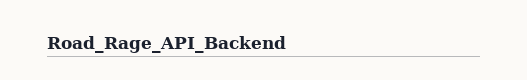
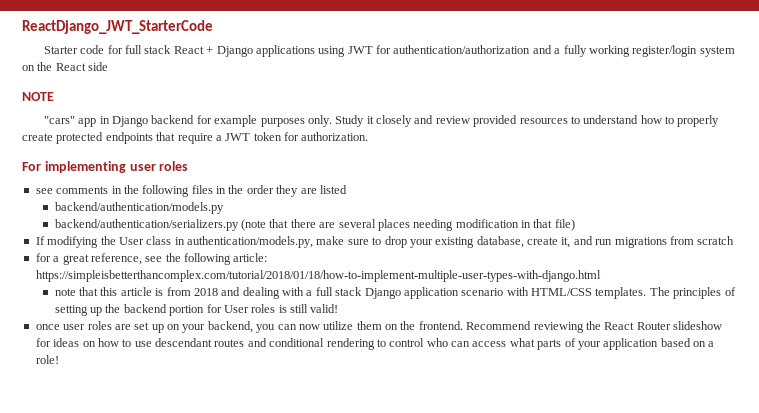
[47,36,286,53] Road_Rage_API_Backend -> [22,20,213,34] [43,45,735,57] [22,62,109,71] [22,92,54,101] [43,115,720,127] [22,132,369,144] [22,161,189,173] [35,185,347,197] [54,202,224,214] [54,219,575,231] [35,236,735,248] [35,253,268,265] [35,270,601,282] [54,287,736,299] [54,304,339,316] [35,321,722,333] [35,338,715,350] [35,355,59,364] ReactDjango_JWT_StarterCode // Starter code for full stack React + Django applications using JWT for authentication/authorization and a fully working register/login system on the React side // NOTE // "cars" app in Django backend for example purposes only. Study it closely and review provided resources to understand how to properly create protected endpoints that require a JWT token for authorization. // For implementing user roles // see comments in the following files in the order they are listed // backend/authentication/models.py // backend/authentication/serializers.py (note that there are several places needing modification in that file) // If modifying the User class in authentication/models.py, make sure to drop your existing database, create it, and run migrations from scratch // for a great reference, see the following article: https://simpleisbetterthancomplex.com/tutorial/2018/01/18/how-to-implement-multiple-user-types-with-django.html // note that this article is from 2018 and dealing with a full stack Django application scenario with HTML/CSS templates. The principles of setting up the backend portion for User roles is still valid! // once user roles are set up on your backend, you can now utilize them on the frontend. Recommend reviewing the React Router slideshow for ideas on how to use descendant routes and conditional rendering to control who can access what parts of your application based on a role!

